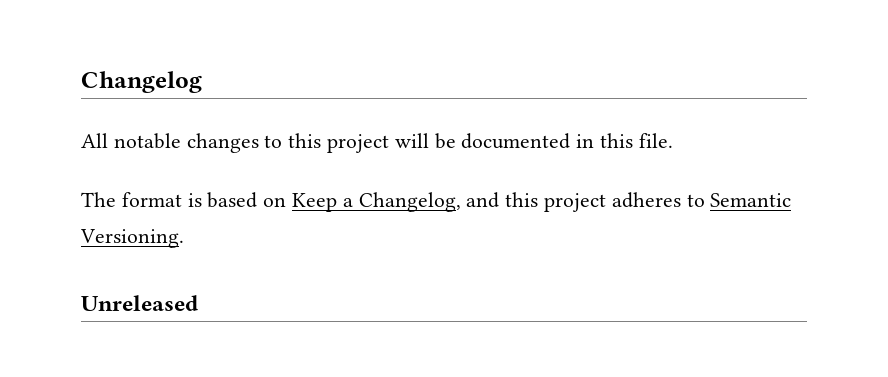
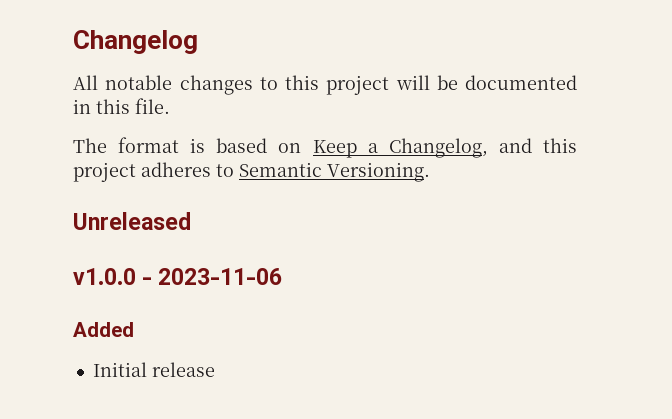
(198, 303) none -> [73,268,283,285] [73,322,134,337] [92,362,215,377] // v1.0.0 - 2023-11-06 // Added // Initial release

